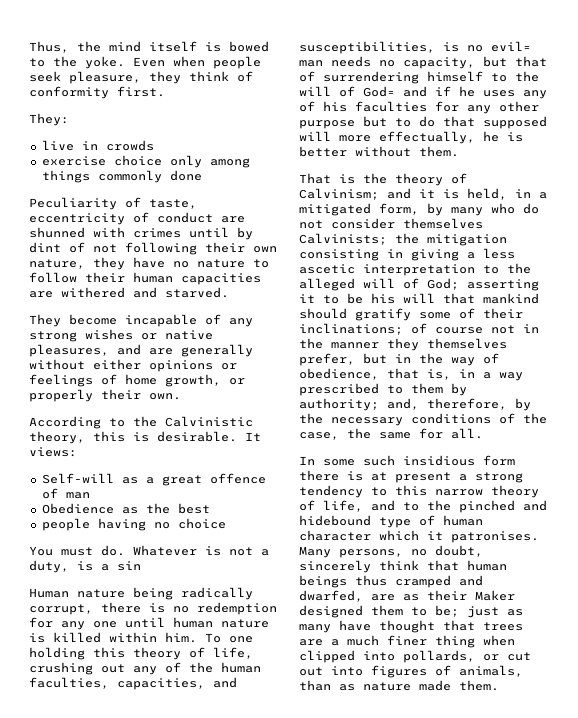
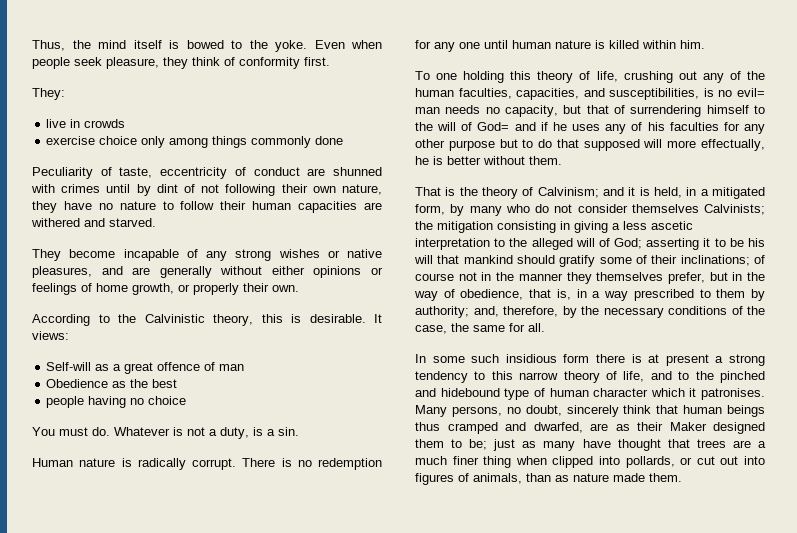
[117,561,141,571] sin -> [278,427,299,436] sin.
[133,587,253,600] [29,602,141,615] being radically corrupt, there -> [121,458,276,470] is radically corrupt. There
(197, 637) none -> (705, 44) //

